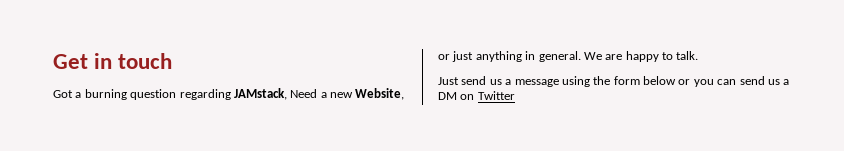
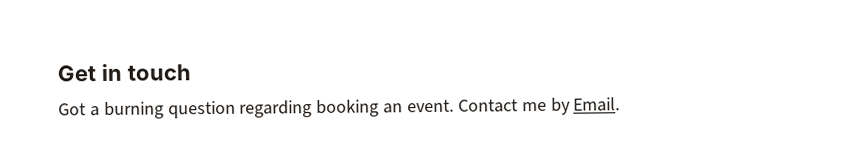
[233,88,405,100] [438,51,699,62] [438,76,790,87] [438,91,515,100] JAMstack, Need a new Website, or just anything in general. We are happy to talk. // Just send us a message using the form below or you can send us a DM on Twitter -> [316,97,621,118] booking an event. Contact me by Email.

